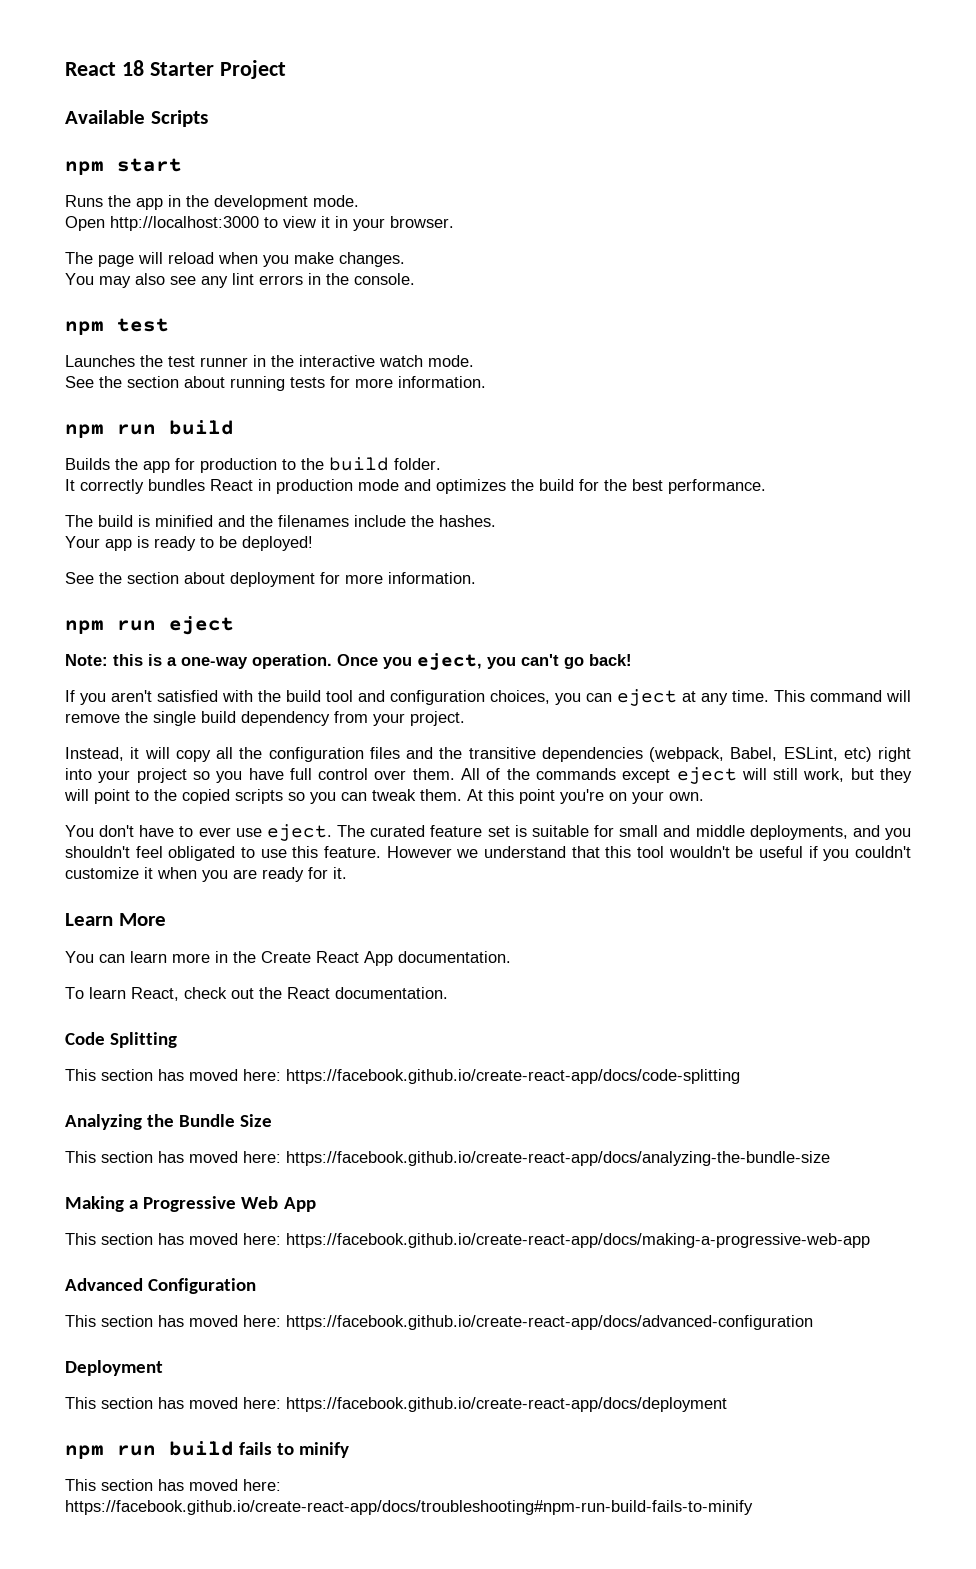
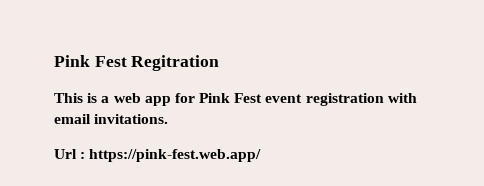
[65,60,286,79] [65,110,208,127] [65,158,182,175] [65,195,359,210] [65,216,454,231] [65,252,405,267] [65,273,415,288] [65,318,169,335] [65,355,474,367] [65,376,486,391] [65,420,234,438] [65,457,441,473] [65,479,766,494] [65,515,496,527] [65,536,313,551] [65,572,476,587] [65,616,234,635] [65,653,632,670] [65,689,911,706] [65,711,465,726] [65,747,911,762] [65,767,912,784] [64,789,704,804] [65,824,911,841] [65,846,911,861] [65,867,347,882] [65,913,166,926] [65,951,511,966] [65,987,448,1001] [65,1032,178,1048] [65,1069,740,1084] [65,1114,273,1130] [65,1151,830,1166] [65,1196,316,1212] [65,1233,870,1248] [65,1278,257,1294] [65,1315,813,1330] [65,1360,163,1376] [65,1397,727,1412] [65,1441,350,1459] [65,1479,281,1491] [65,1500,753,1515] React 18 Starter Project // Available Scripts // npm start // Runs the app in the development mode. // Open http://localhost:3000 to view it in your browser. // The page will reload when you make changes. // You may also see any lint errors in the console. // npm test // Launches the test runner in the interactive watch mode. // See the section about running tests for more information. // npm run build // Builds the app for production to the build folder. // It correctly bundles React in production mode and optimizes the build for the best performance. // The build is minified and the filenames include the hashes. // Your app is ready to be deployed! // See the section about deployment for more information. // npm run eject // Note: this is a one-way operation. Once you eject, you can't go back! // If you aren't satisfied with the build tool and configuration choices, you can eject at any time. This command will remove the single build dependency from your project. // Instead, it will copy all the configuration files and the transitive dependencies (webpack, Babel, ESLint, etc) right into your project so you have full control over them. All of the commands except eject will still work, but they will point to the copied scripts so you can tweak them. At this point you're on your own. // You don't have to ever use eject. The curated feature set is suitable for small and middle deployments, and you shouldn't feel obligated to use this feature. However we understand that this tool wouldn't be useful if you couldn't customize it when you are ready for it. // Learn More // You can learn more in the Create React App documentation. // To learn React, check out the React documentation. // Code Splitting // This section has moved here: https://facebook.github.io/create-react-app/docs/code-splitting // Analyzing the Bundle Size // This section has moved here: https://facebook.github.io/create-react-app/docs/analyzing-the-bundle-size // Making a Progressive Web App // This section has moved here: https://facebook.github.io/create-react-app/docs/making-a-progressive-web-app // Advanced Configuration // This section has moved here: https://facebook.github.io/create-react-app/docs/advanced-configuration // Deployment // This section has moved here: https://facebook.github.io/create-react-app/docs/deployment // npm run build fails to minify // This section has moved here: https://facebook.github.io/create-react-app/docs/troubleshooting#npm-run-build-fails-to-minify -> [54,55,220,71] [54,93,417,106] [54,114,169,124] [54,149,262,162] Pink Fest Regitration // This is a web app for Pink Fest event registration with email invitations. // Url : https://pink-fest.web.app/

